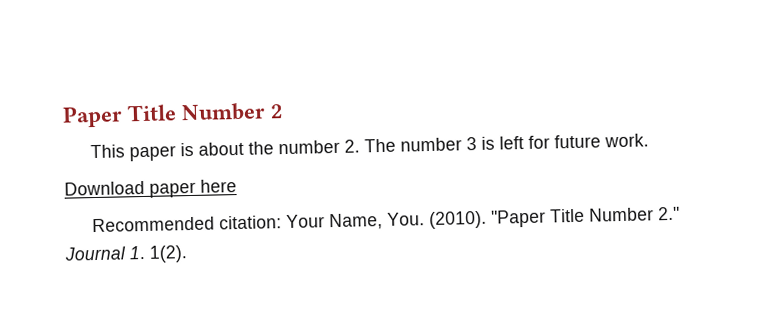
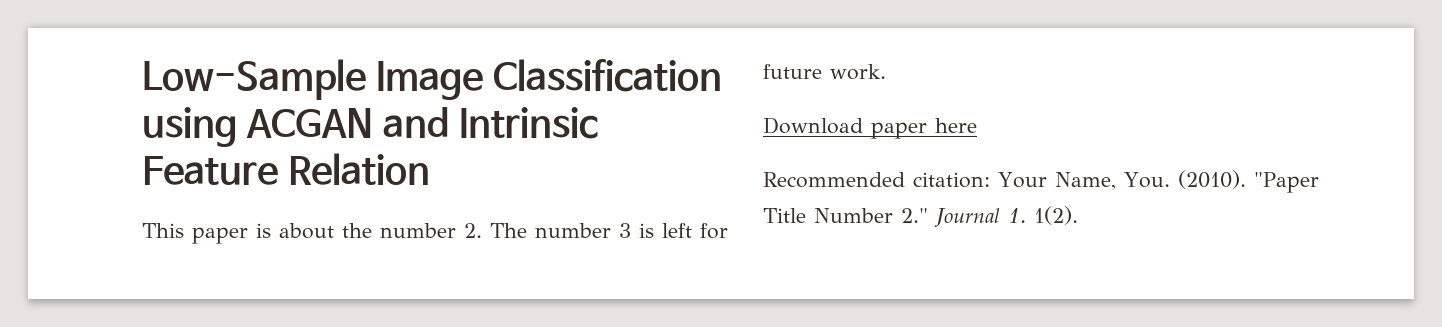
[62,102,285,128] Paper Title Number 2 -> [142,59,723,100] [142,107,599,147] [142,153,431,185] Low-Sample Image Classification using ACGAN and Intrinsic Feature Relation

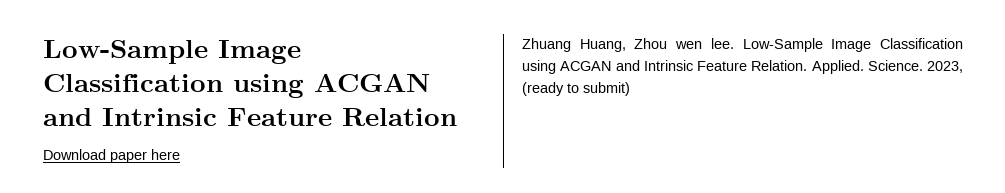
[142,223,728,244] [763,64,886,80] [763,117,977,139] [763,170,1319,193] [763,206,1078,227] This paper is about the number 2. The number 3 is left for future work. // Download paper here // Recommended citation: Your Name, You. (2010). "Paper Title Number 2." Journal 1. 1(2). -> [43,149,180,163] [522,38,963,52] [522,60,963,74] [522,82,630,96] Download paper here // Zhuang Huang, Zhou wen lee. Low-Sample Image Classification using ACGAN and Intrinsic Feature Relation. Applied. Science. 2023, (ready to submit)

